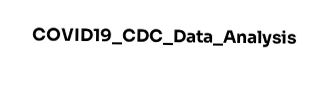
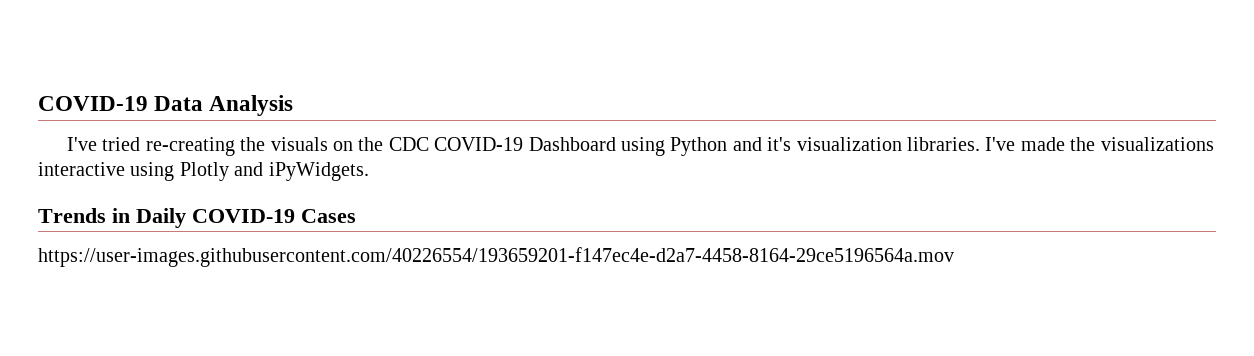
[31,26,297,48] COVID19_CDC_Data_Analysis -> [38,95,294,116] [67,137,1214,156] [38,162,369,181] [38,208,356,228] [38,247,954,267] COVID-19 Data Analysis // I've tried re-creating the visuals on the CDC COVID-19 Dashboard using Python and it's visualization libraries. I've made the visualizations interactive using Plotly and iPyWidgets. // Trends in Daily COVID-19 Cases // https://user-images.githubusercontent.com/40226554/193659201-f147ec4e-d2a7-4458-8164-29ce5196564a.mov

